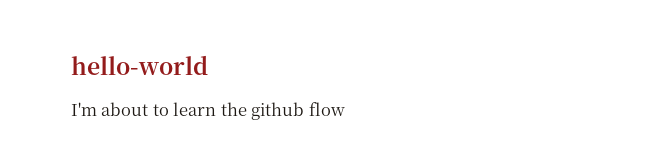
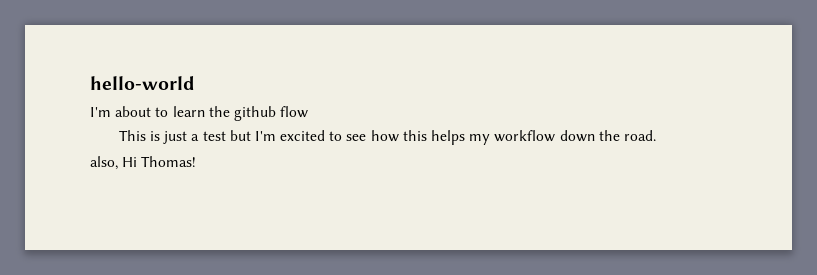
(345, 109) none -> [118,130,656,145] [90,156,197,170] // This is just a test but I'm excited to see how this helps my workflow down the road. // also, Hi Thomas!

